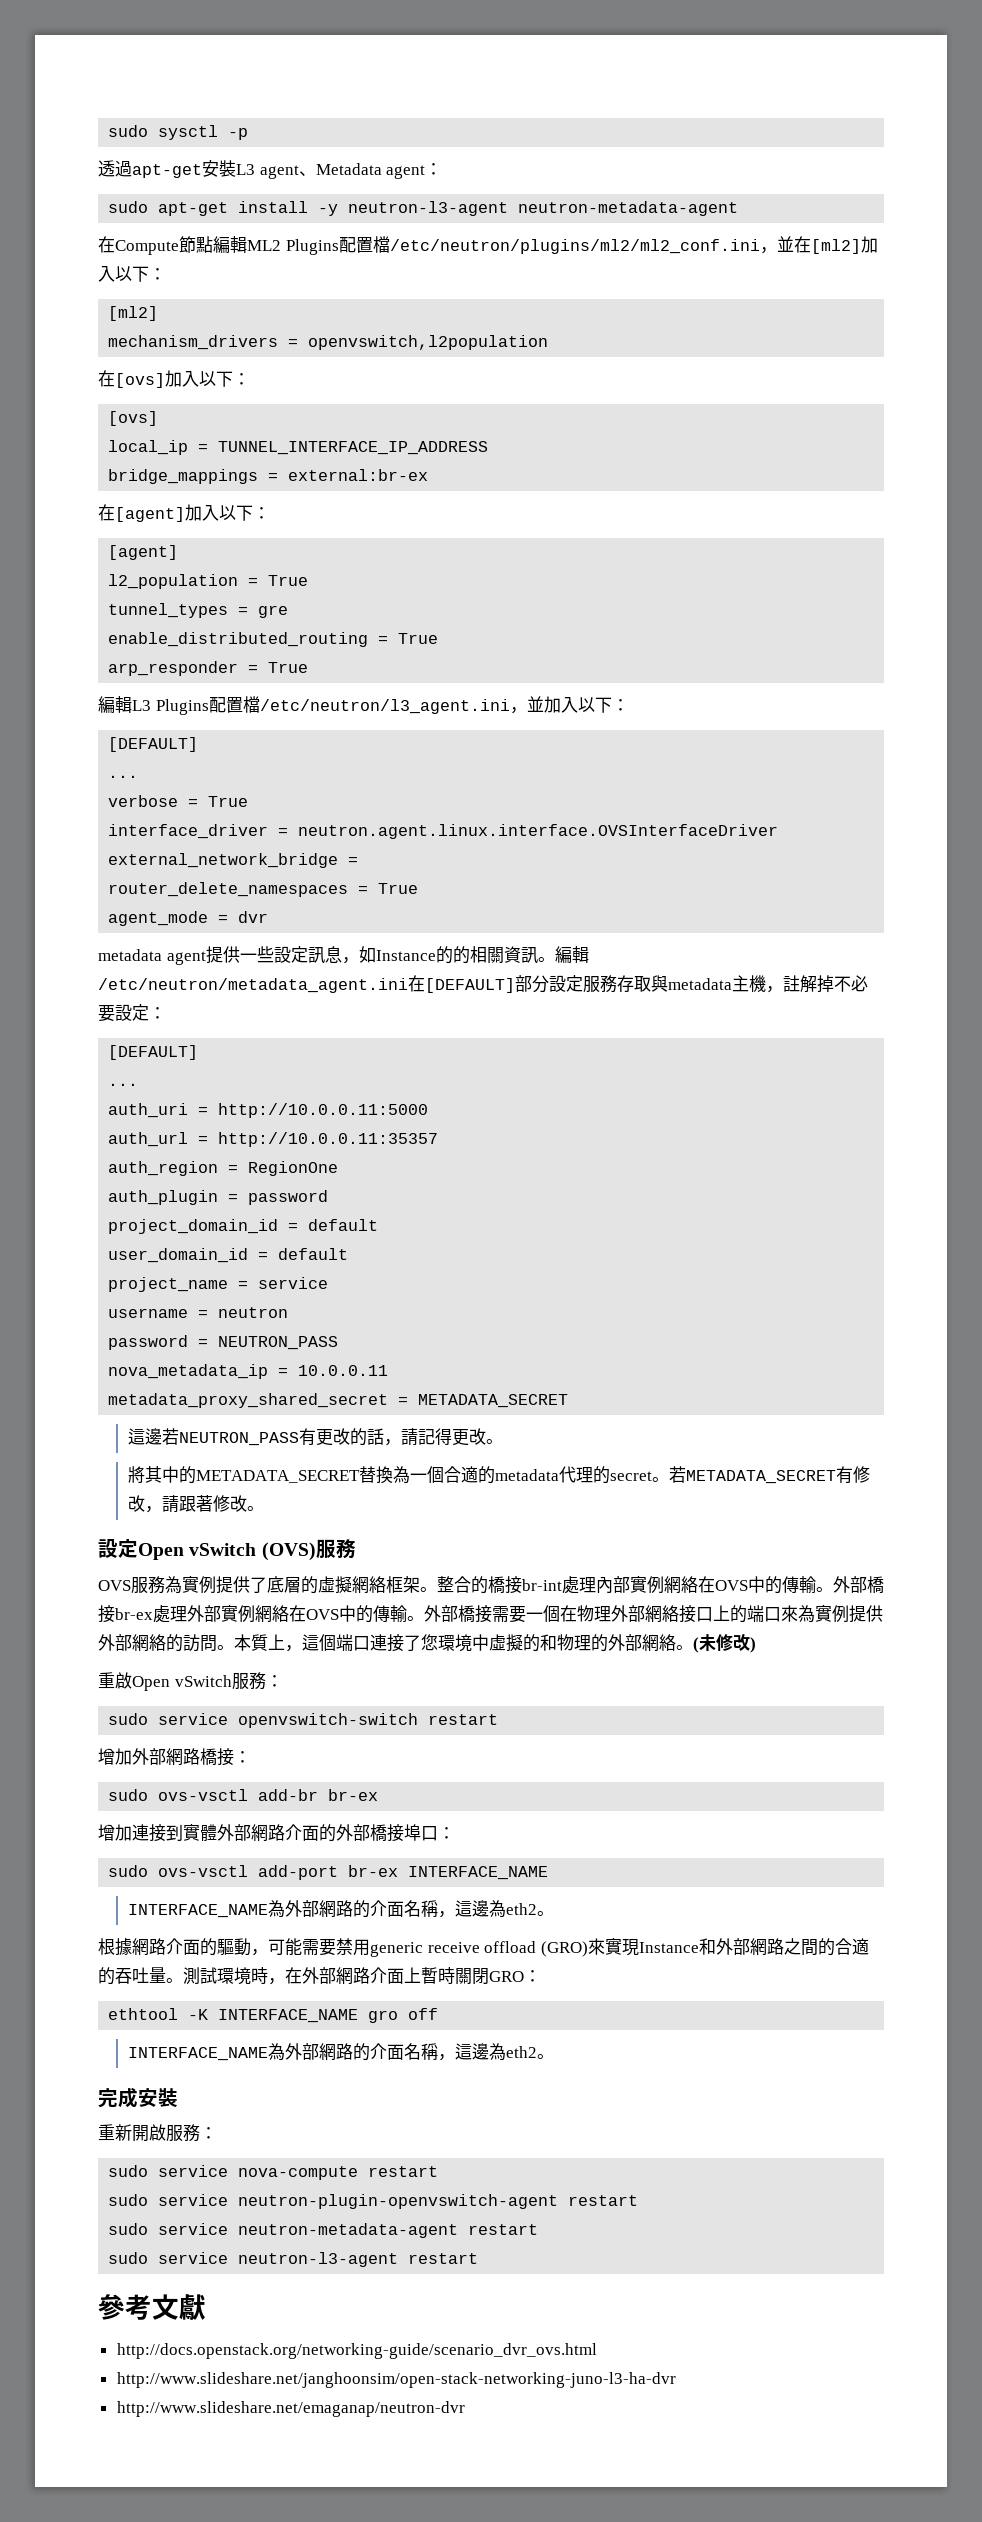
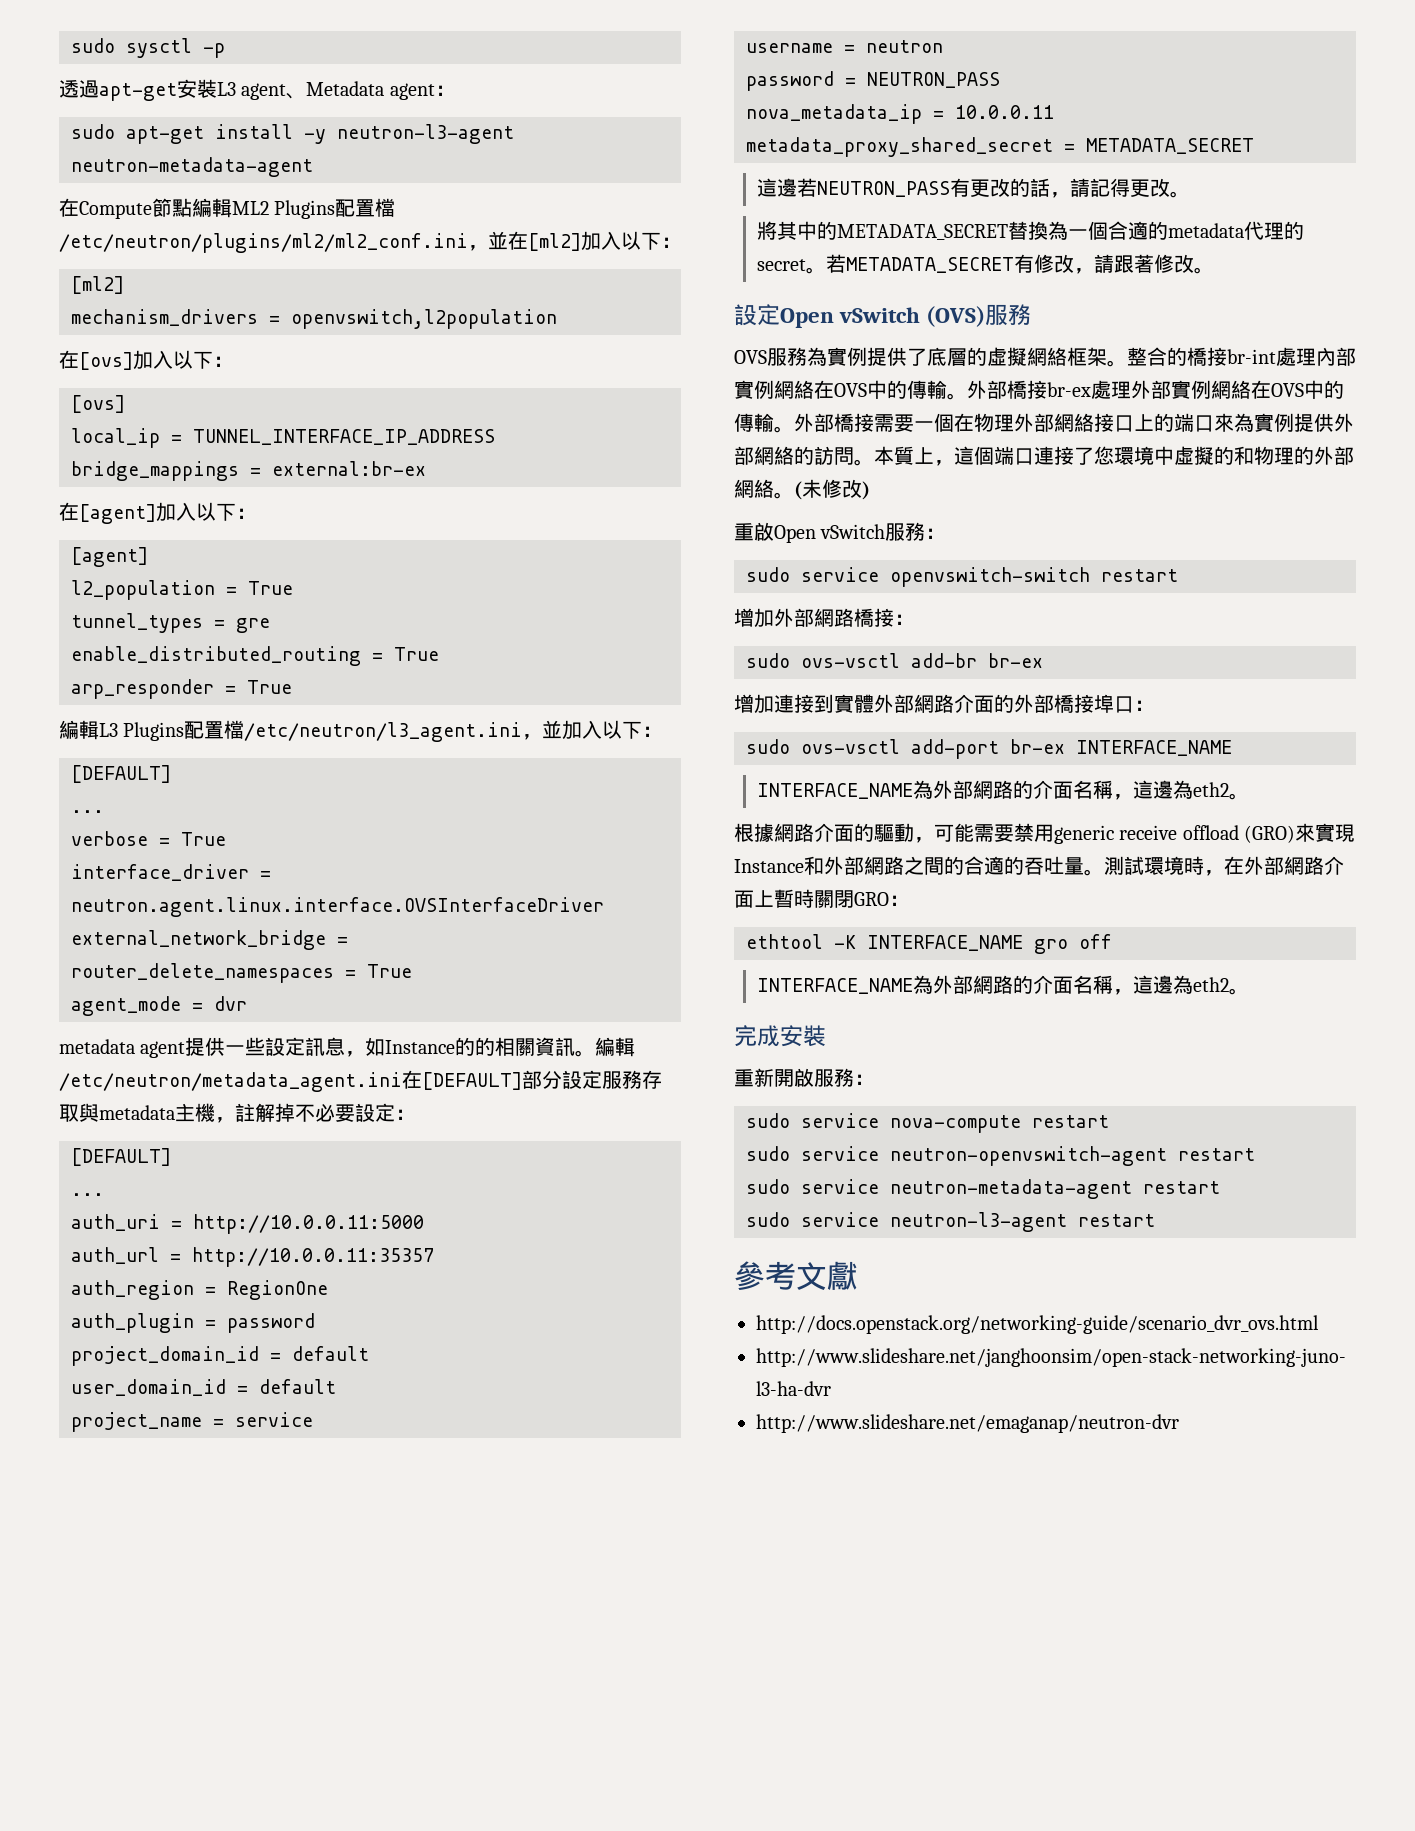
[238,2194,559,2209] neutron-plugin-openvswitch-agent -> [890,1146,1167,1166] neutron-openvswitch-agent

